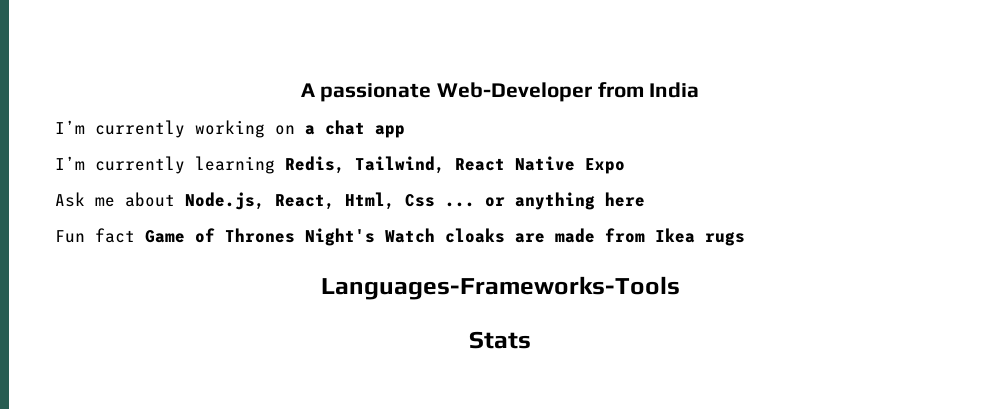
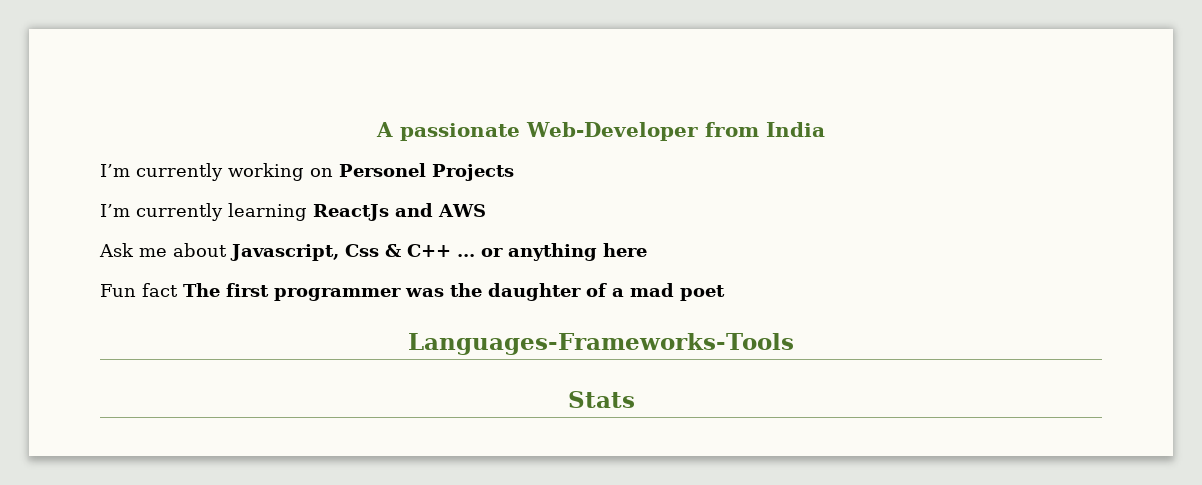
[305,120,405,138] a chat app -> [339,163,514,181] Personel Projects
[285,156,625,174] Redis, Tailwind, React Native Expo -> [313,203,486,221] ReactJs and AWS
[185,192,435,210] Node.js, React, Html, Css -> [230,244,451,261] Javascript, Css & C++
[145,228,745,246] Game of Thrones Night's Watch cloaks are made from Ikea rugs -> [183,283,725,301] The first programmer was the daughter of a mad poet

